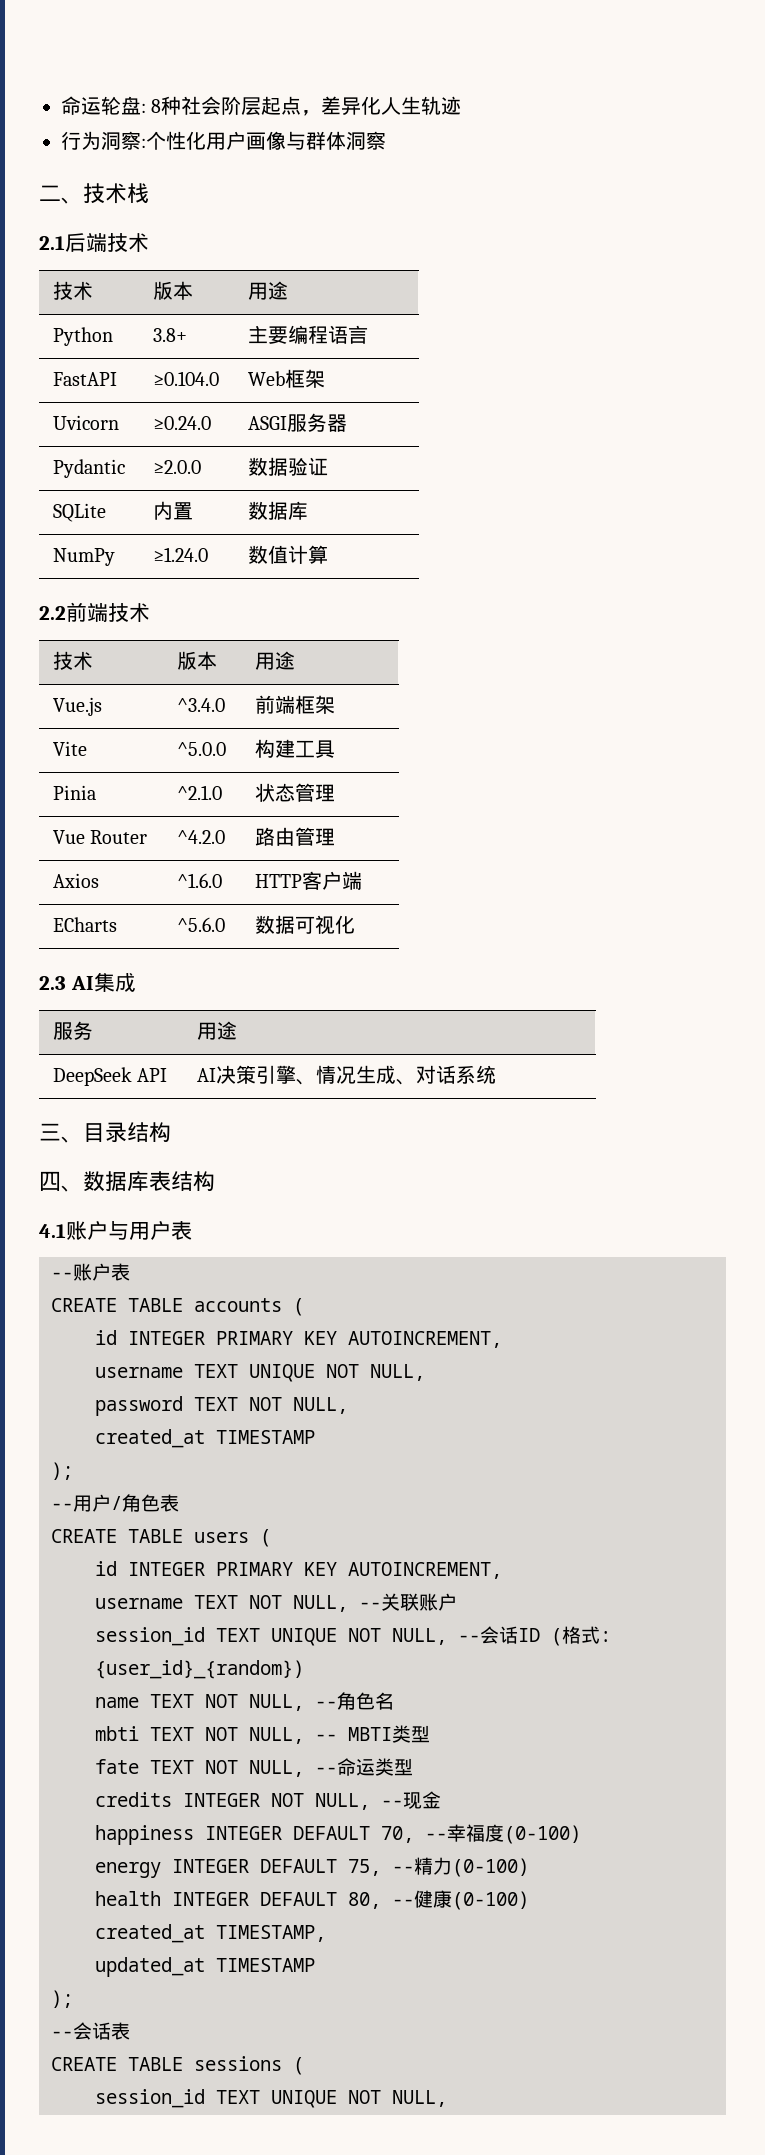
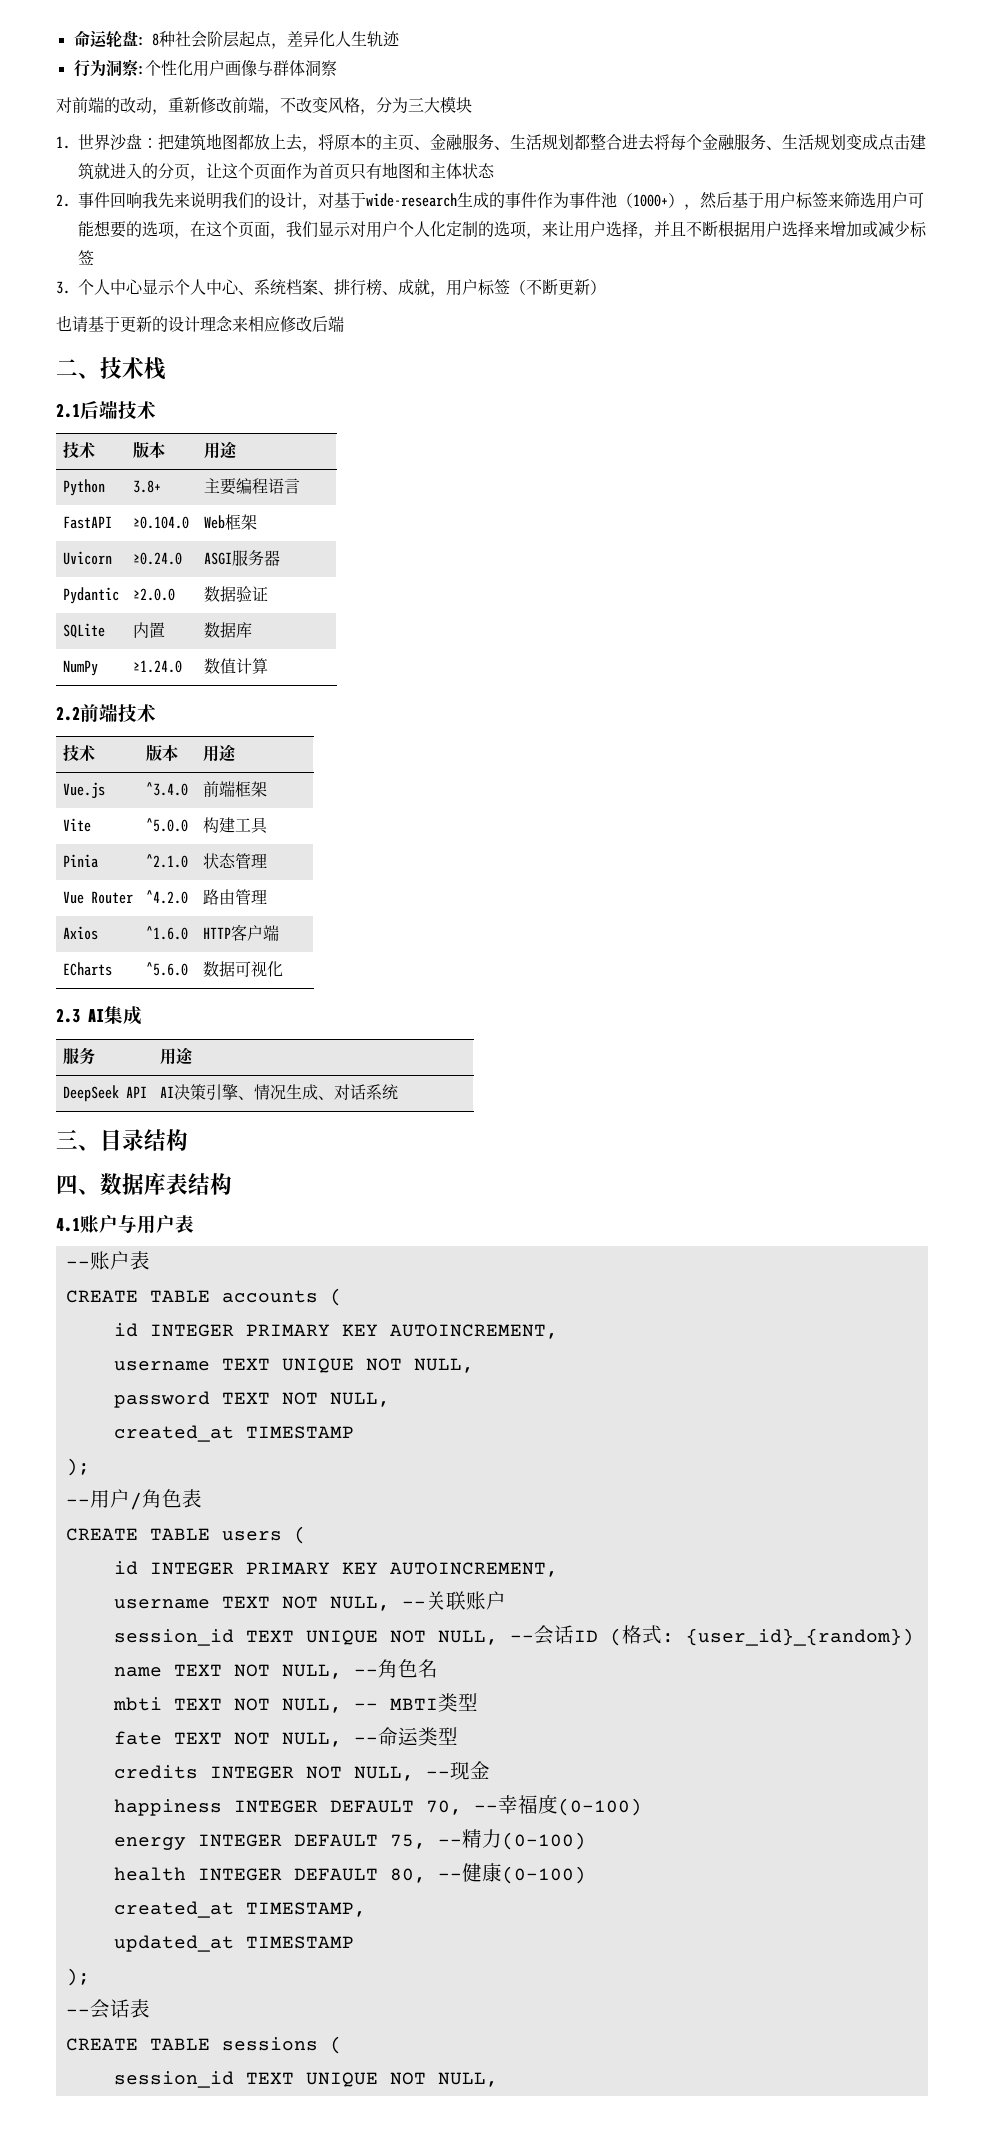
(386, 140) none -> [56,96,472,115] [56,133,926,152] [78,162,495,181] [56,192,924,210] [78,220,927,239] [78,250,94,265] [56,279,606,297] [56,315,344,332] // 对前端的改动，重新修改前端，不改变风格，分为三大模块 // 1.世界沙盘：把建筑地图都放上去，将原本的主页、金融服务、生活规划都整合进去将每个金融服务、生活规划变成点击建筑就进入的分页，让这个页面作为首页只有地图和主体状态 // 2.事件回响我先来说明我们的设计，对基于wide-research生成的事件作为事件池（1000+），然后基于用户标签来筛选用户可能想要的选项，在这个页面，我们显示对用户个人化定制的选项，来让用户选择，并且不断根据用户选择来增加或减少标签 // 3.个人中心显示个人中心、系统档案、排行榜、成就，用户标签（不断更新） // 也请基于更新的设计理念来相应修改后端

